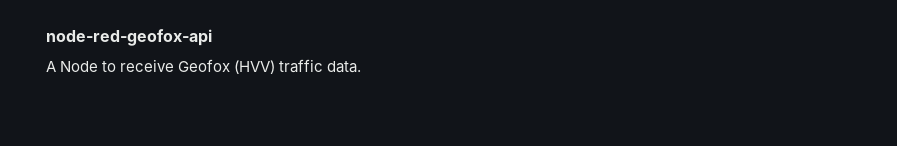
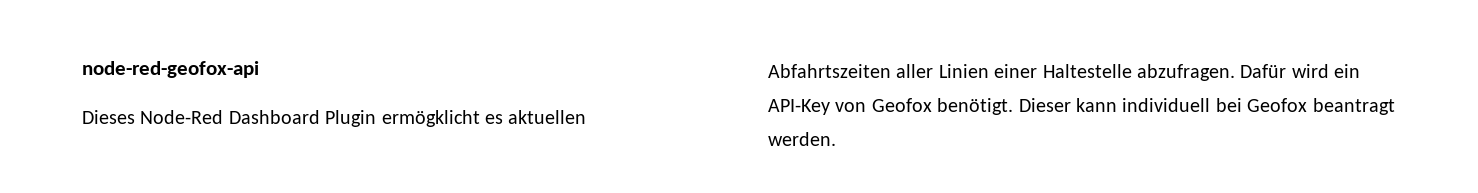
[46,59,362,74] A Node to receive Geofox (HVV) traffic data. -> [82,110,587,127] [768,64,1361,81] [768,98,1395,115] [768,132,836,146] Dieses Node-Red Dashboard Plugin ermögklicht es aktuellen Abfahrtszeiten aller Linien einer Haltestelle abzufragen. Dafür wird ein API-Key von Geofox benötigt. Dieser kann individuell bei Geofox beantragt werden.

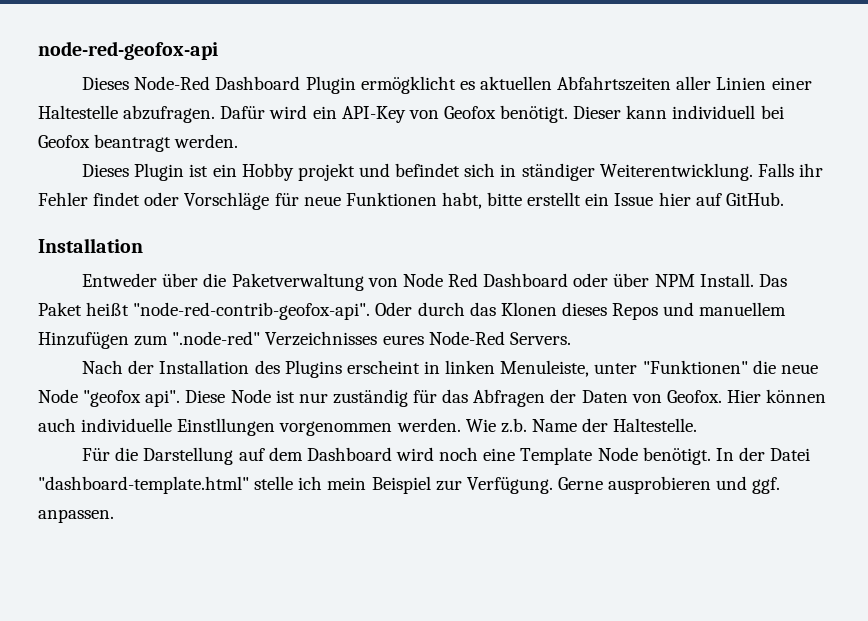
(836, 139) none -> [82,163,823,181] [38,192,784,210] [38,238,143,253] [82,273,787,291] [38,302,787,320] [38,331,571,349] [82,360,818,378] [38,389,827,407] [38,418,698,436] [82,447,811,465] [38,476,781,494] [38,509,114,523] // Dieses Plugin ist ein Hobby projekt und befindet sich in ständiger Weiterentwicklung. Falls ihr Fehler findet oder Vorschläge für neue Funktionen habt, bitte erstellt ein Issue hier auf GitHub. // Installation // Entweder über die Paketverwaltung von Node Red Dashboard oder über NPM Install. Das Paket heißt "node-red-contrib-geofox-api". Oder durch das Klonen dieses Repos und manuellem Hinzufügen zum ".node-red" Verzeichnisses eures Node-Red Servers. // Nach der Installation des Plugins erscheint in linken Menuleiste, unter "Funktionen" die neue Node "geofox api". Diese Node ist nur zuständig für das Abfragen der Daten von Geofox. Hier können auch individuelle Einstllungen vorgenommen werden. Wie z.b. Name der Haltestelle. // Für die Darstellung auf dem Dashboard wird noch eine Template Node benötigt. In der Datei "dashboard-template.html" stelle ich mein Beispiel zur Verfügung. Gerne ausprobieren und ggf. anpassen.

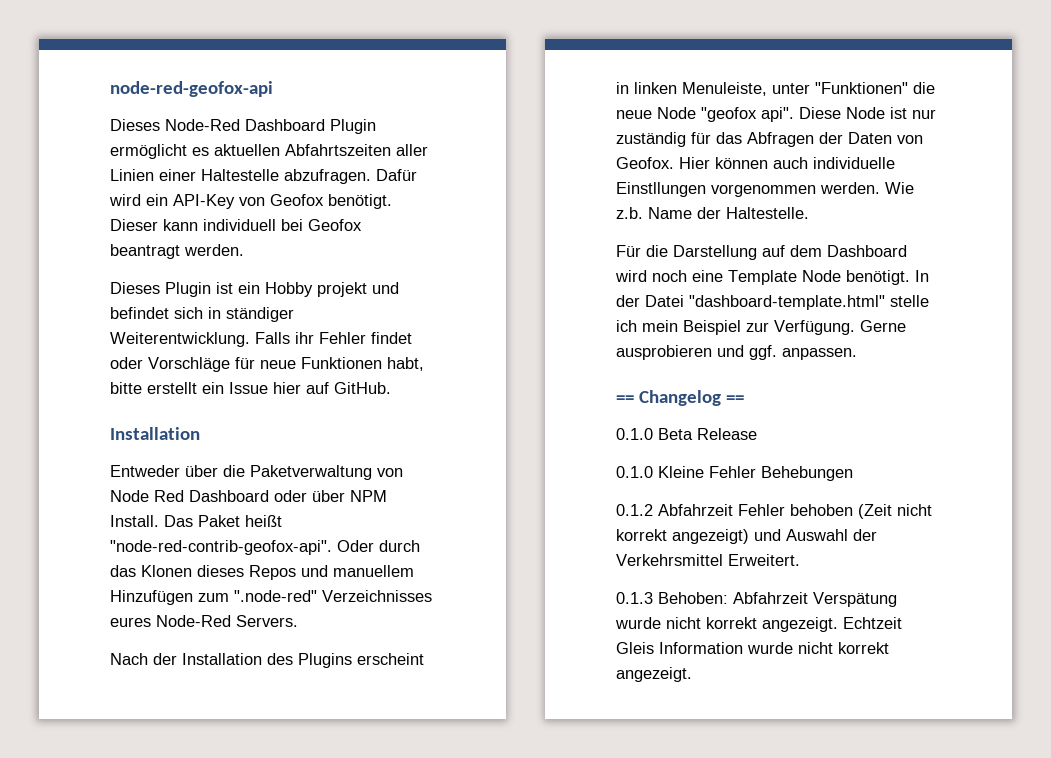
[360,76,456,94] ermögklicht -> [110,144,187,159] ermöglicht
(114, 516) none -> [616,390,744,406] [616,428,757,440] [616,466,853,481] [616,504,932,519] [616,529,877,544] [616,554,800,566] [616,592,897,607] [615,617,902,632] [616,642,889,654] [616,667,692,682] // == Changelog == // 0.1.0 Beta Release // 0.1.0 Kleine Fehler Behebungen // 0.1.2 Abfahrzeit Fehler behoben (Zeit nicht korrekt angezeigt) und Auswahl der Verkehrsmittel Erweitert. // 0.1.3 Behoben: Abfahrzeit Verspätung wurde nicht korrekt angezeigt. Echtzeit Gleis Information wurde nicht korrekt angezeigt.

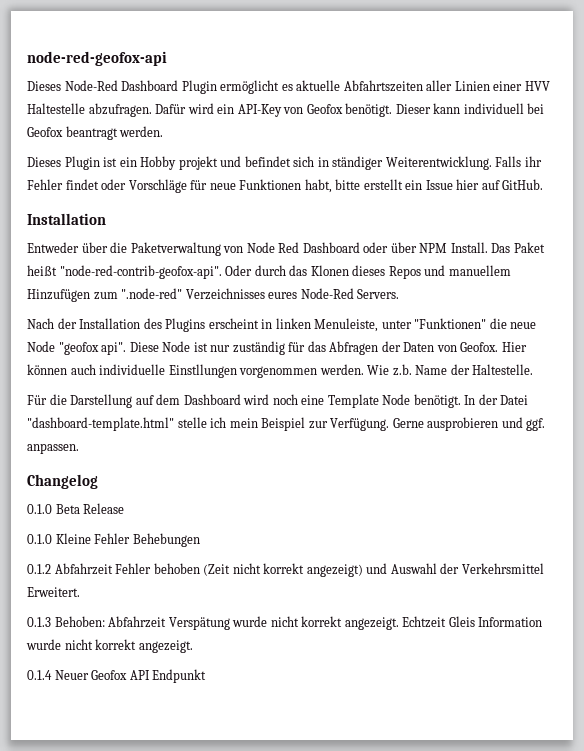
[214,144,280,156] aktuellen -> [296,80,341,91] aktuelle
(196, 175) none -> [524,81,550,91] HVV
[616,395,634,403] == -> (79, 448) none
[725,395,744,403] == -> (98, 481) none
(692, 674) none -> [27,669,207,683] // 0.1.4 Neuer Geofox API Endpunkt

